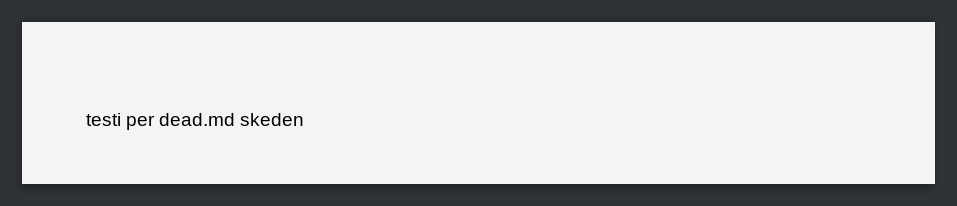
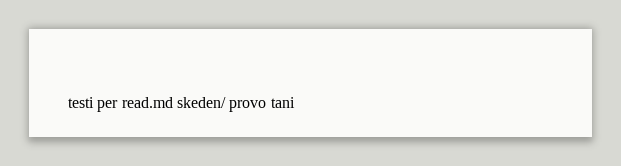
[159,113,305,126] dead.md skeden -> [121,97,295,112] read.md skeden/ provo tani

